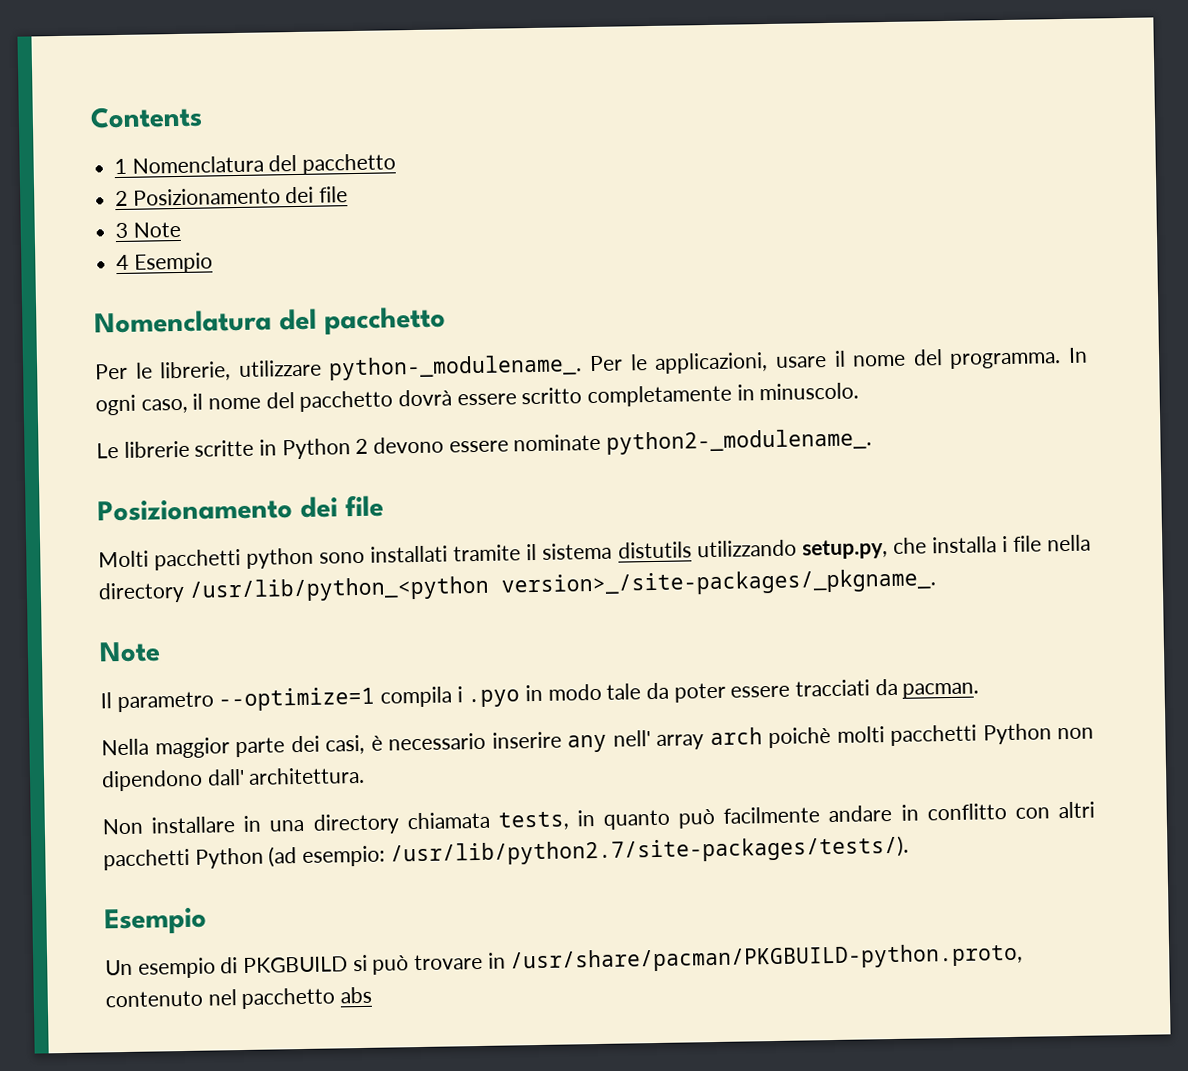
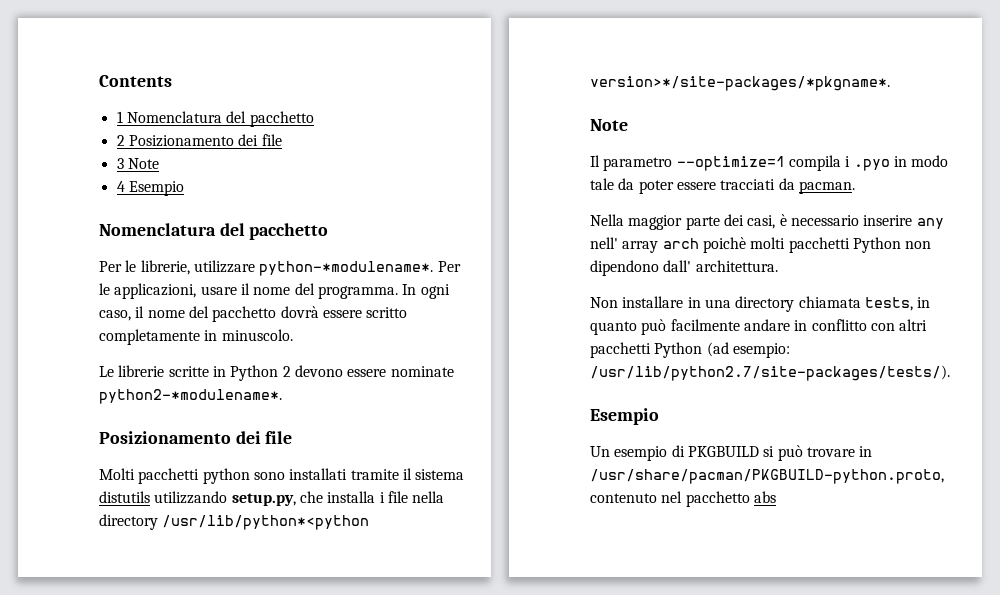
[328,354,583,381] python-_modulename_. -> [259,261,434,276] python-*modulename*.
[606,428,873,455] python2-_modulename_. -> [99,389,282,404] python2-*modulename*.
[188,568,936,603] /usr/lib/python_<python version>_/site-packages/_pkgname_. -> [162,515,370,530] [590,76,890,91] /usr/lib/python*<python version>*/site-packages/*pkgname*.

